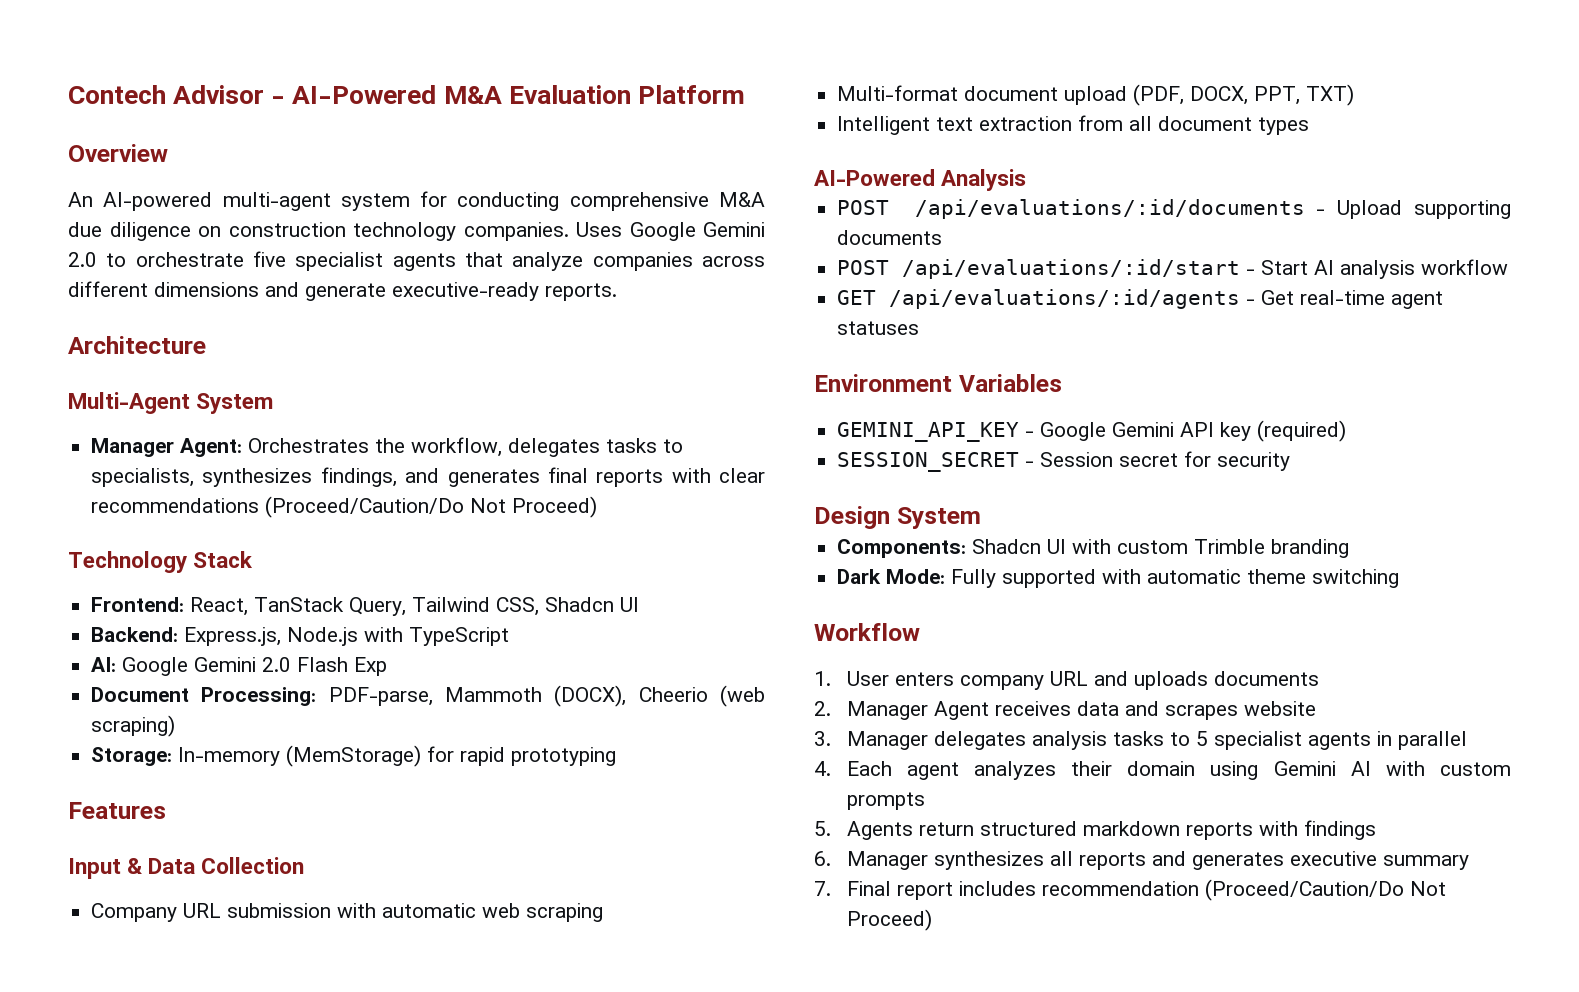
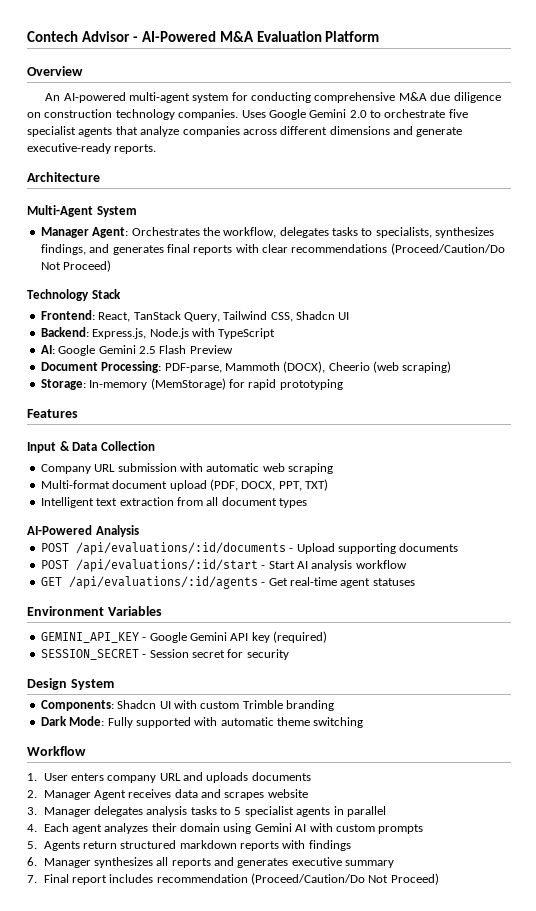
[262,657,388,676] 2.0 Flash Exp -> [138,345,233,354] 2.5 Flash Preview

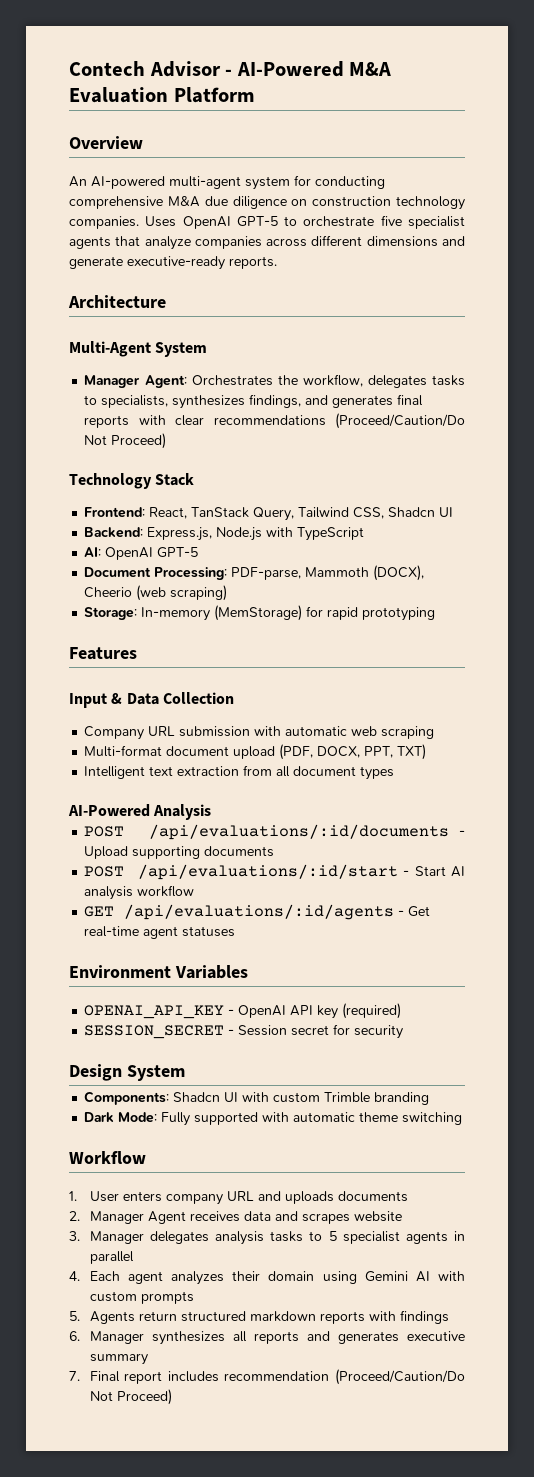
[268,109,367,120] Google Gemini 2.0 -> [182,216,278,229] OpenAI GPT-5
[58,345,233,356] Google Gemini 2.5 Flash Preview -> [105,547,199,560] OpenAI GPT-5
[40,632,227,643] GEMINI_API_KEY - Google Gemini -> [84,1005,287,1019] OPENAI_API_KEY - OpenAI

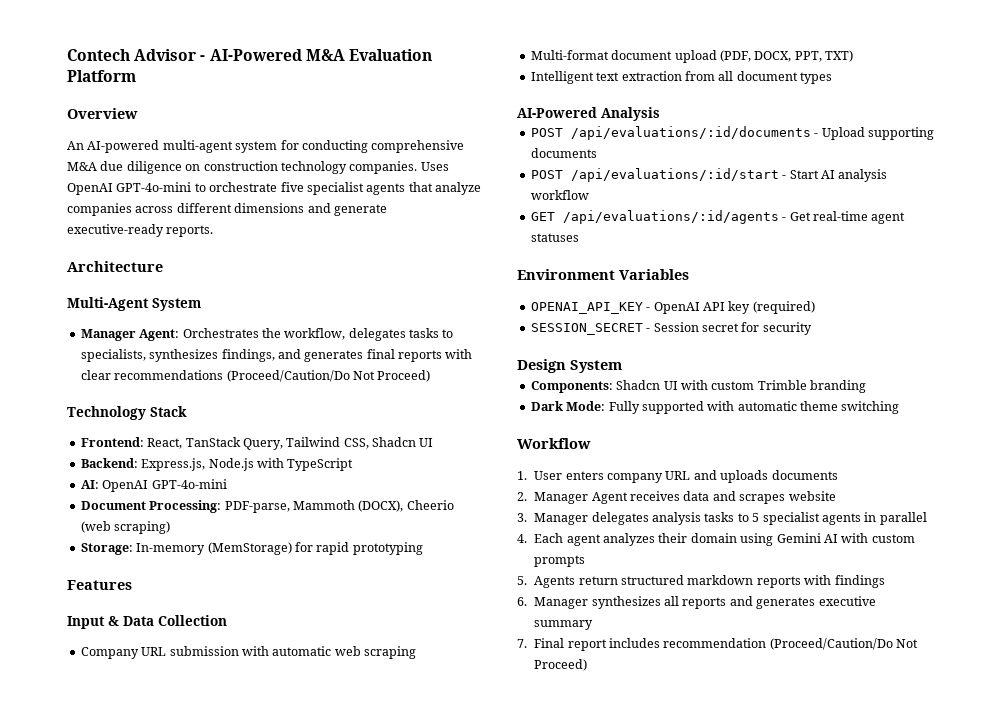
[236,216,278,227] GPT-5 -> [116,182,192,192] GPT-4o-mini
[157,547,199,558] GPT-5 -> [151,479,227,489] GPT-4o-mini

